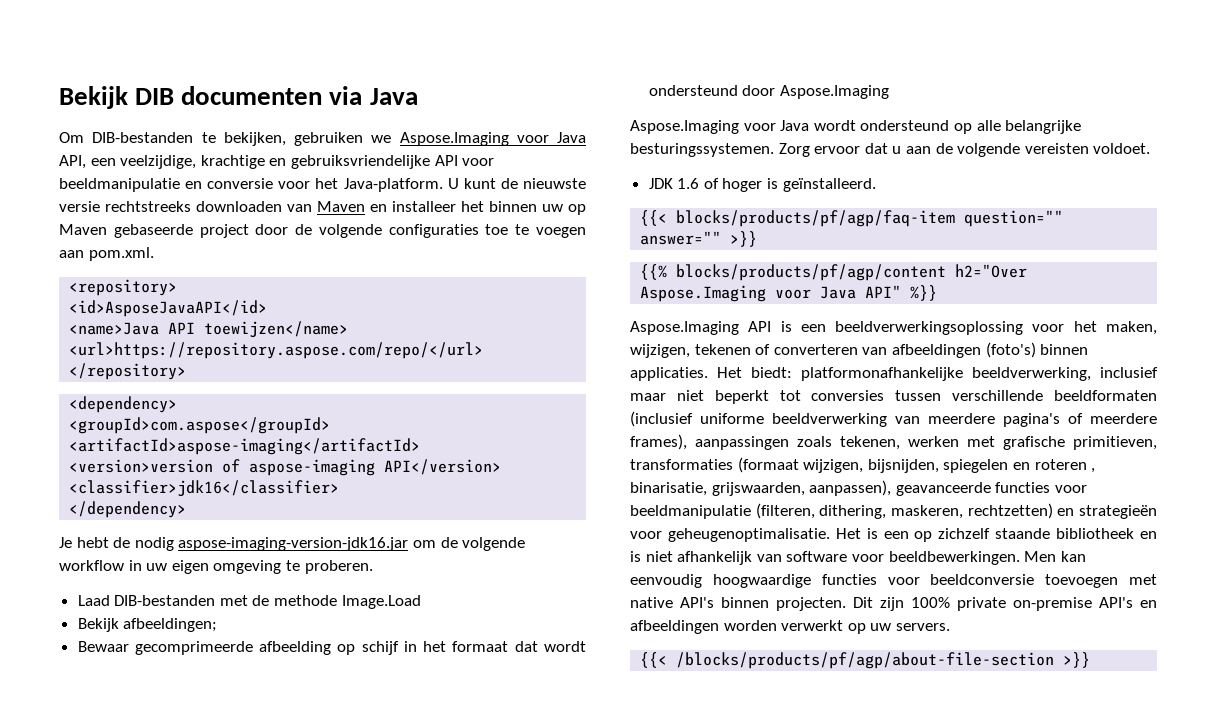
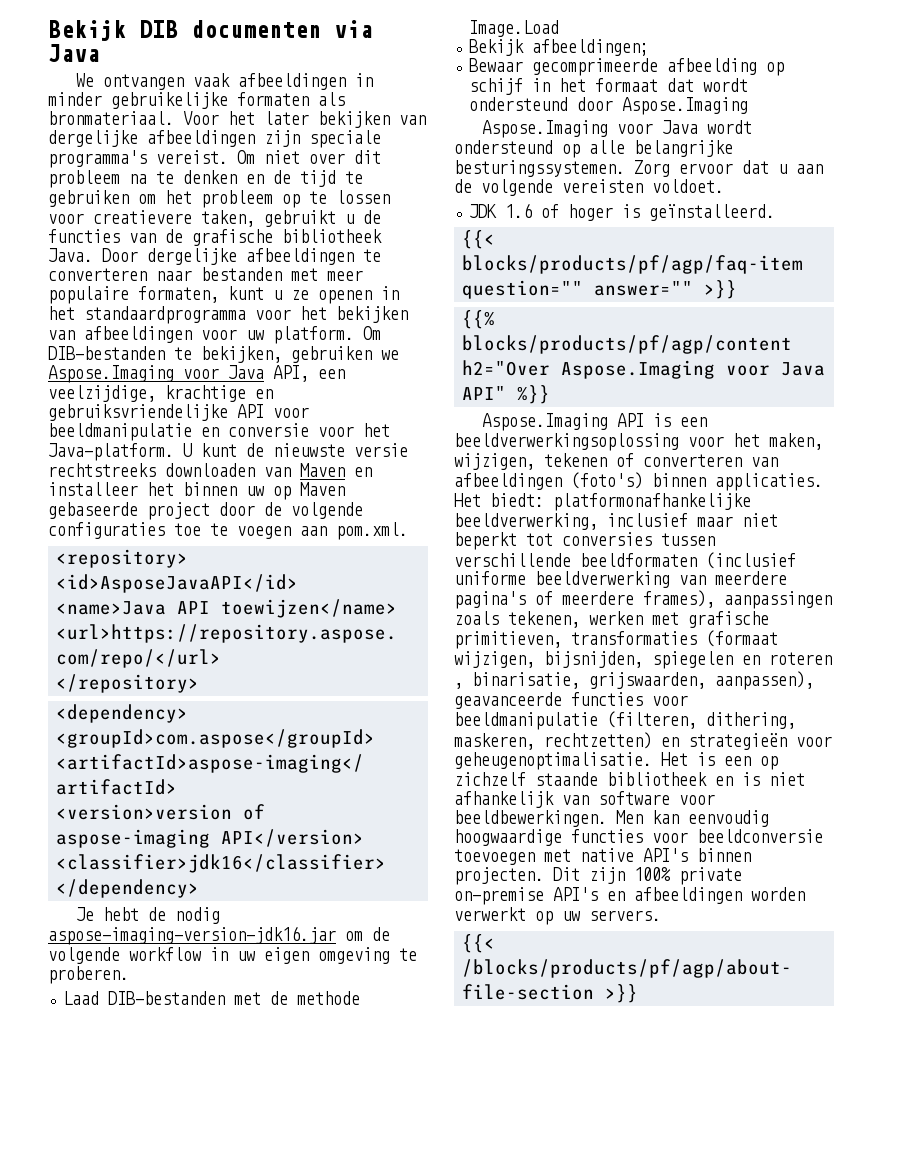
(418, 96) none -> [76,73,374,90] [48,92,345,109] [48,111,426,128] [48,130,381,148] [48,150,381,168] [48,170,363,188] [48,190,390,208] [48,210,381,227] [48,229,382,246] [48,248,381,265] [48,267,363,281] [48,286,399,304] [48,306,408,324] [48,326,354,344] We ontvangen vaak afbeeldingen in minder gebruikelijke formaten als bronmateriaal. Voor het later bekijken van dergelijke afbeeldingen zijn speciale programma's vereist. Om niet over dit probleem na te denken en de tijd te gebruiken om het probleem op te lossen voor creatievere taken, gebruikt u de functies van de grafische bibliotheek Java. Door dergelijke afbeeldingen te converteren naar bestanden met meer populaire formaten, kunt u ze openen in het standaardprogramma voor het bekijken van afbeeldingen voor uw platform.

